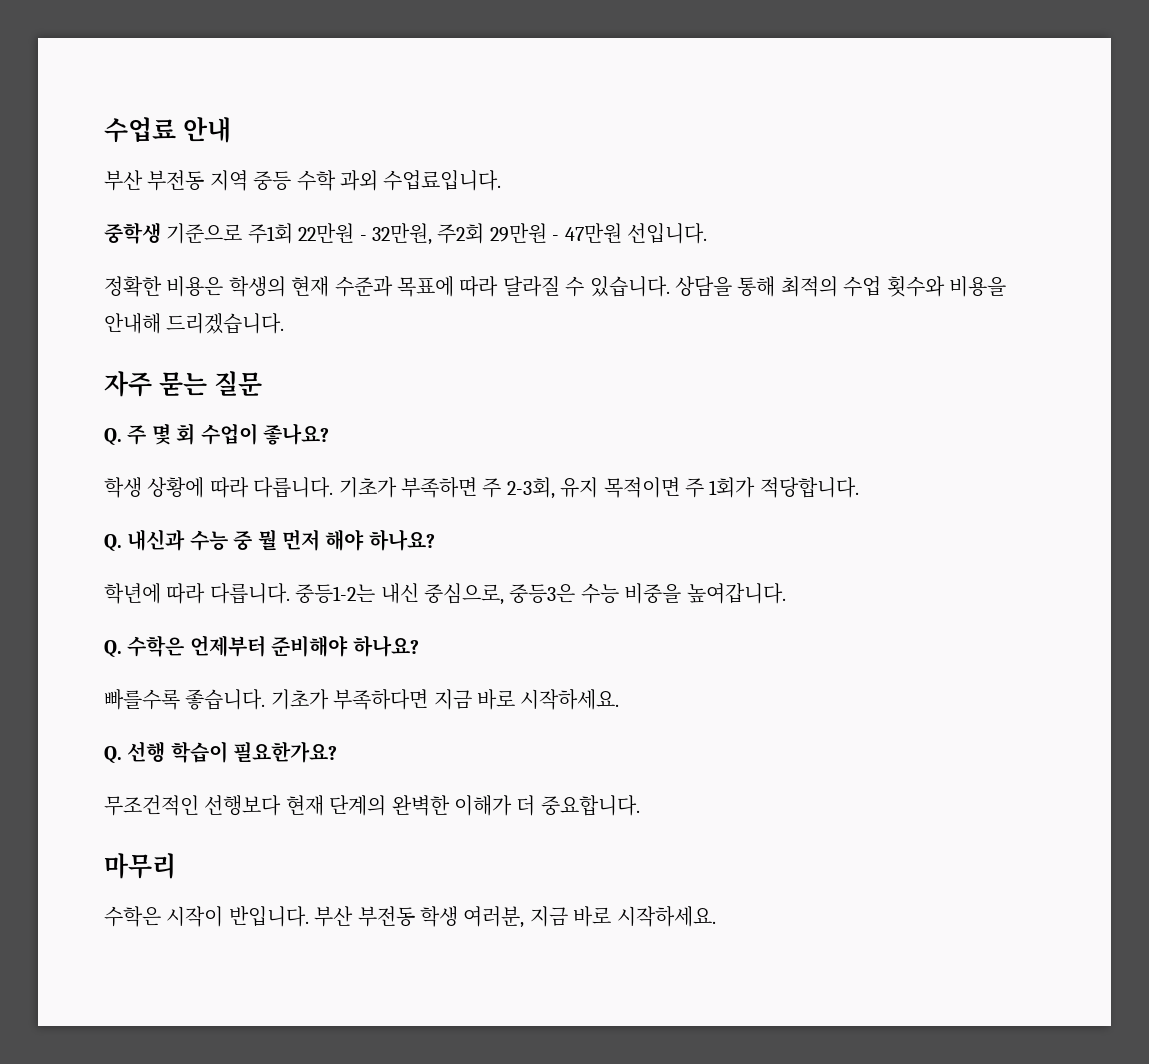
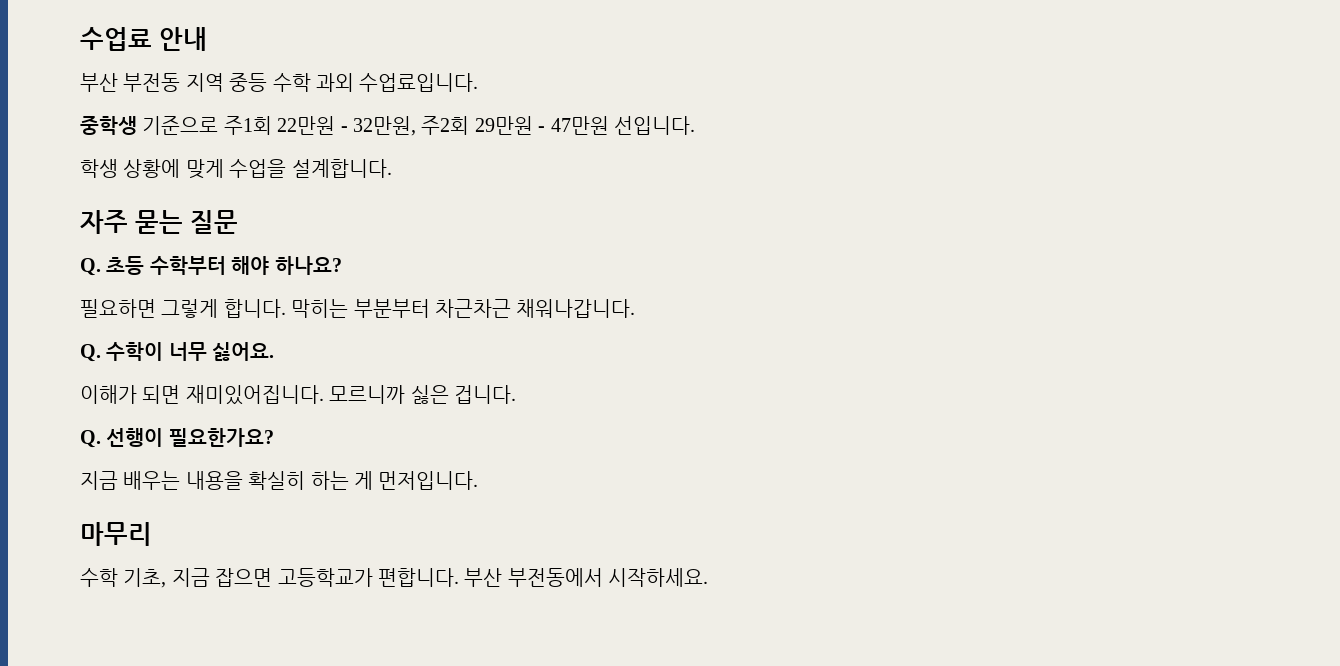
[104,276,1006,297] [104,313,285,334] [104,371,262,397] [104,423,329,446] [104,477,859,499] [104,529,435,552] [104,583,786,605] [104,635,419,658] [104,689,620,710] [104,741,228,764] 정확한 비용은 학생의 현재 수준과 목표에 따라 달라질 수 있습니다. 상담을 통해 최적의 수업 횟수와 비용을 안내해 드리겠습니다. // 자주 묻는 질문 // Q. 주 몇 회 수업이 좋나요? // 학생 상황에 따라 다릅니다. 기초가 부족하면 주 2-3회, 유지 목적이면 주 1회가 적당합니다. // Q. 내신과 수능 중 뭘 먼저 해야 하나요? // 학년에 따라 다릅니다. 중등1-2는 내신 중심으로, 중등3은 수능 비중을 높여갑니다. // Q. 수학은 언제부터 준비해야 하나요? // 빠를수록 좋습니다. 기초가 부족하다면 지금 바로 시작하세요. // Q. 선행 학습이 -> [80,159,392,179] [80,210,238,234] [80,256,342,276] [80,299,636,318] [80,342,275,362] [80,385,516,405] [80,428,164,448] 학생 상황에 맞게 수업을 설계합니다. // 자주 묻는 질문 // Q. 초등 수학부터 해야 하나요? // 필요하면 그렇게 합니다. 막히는 부분부터 차근차근 채워나갑니다. // Q. 수학이 너무 싫어요. // 이해가 되면 재미있어집니다. 모르니까 싫은 겁니다. // Q. 선행이
[104,795,640,816] [104,853,176,879] [104,906,612,928] 무조건적인 선행보다 현재 단계의 완벽한 이해가 더 중요합니다. // 마무리 // 수학은 시작이 반입니다. 부산 부전동 학생 여러분, 지금 바로 -> [80,471,479,490] [80,522,152,546] [80,568,603,588] 지금 배우는 내용을 확실히 하는 게 먼저입니다. // 마무리 // 수학 기초, 지금 잡으면 고등학교가 편합니다. 부산 부전동에서

